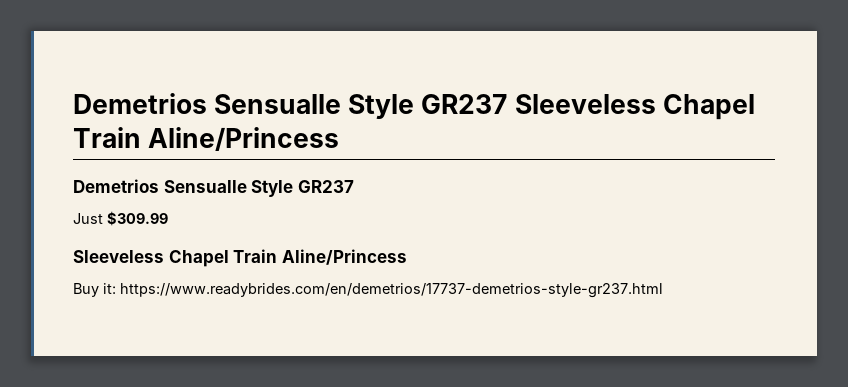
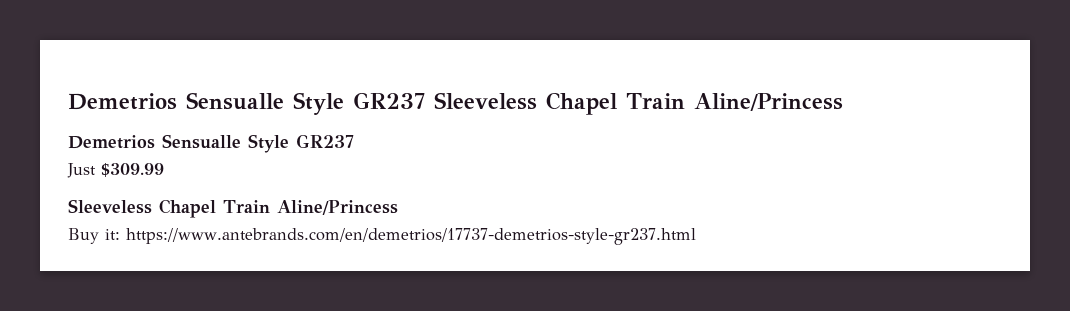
[120,283,663,298] https://www.readybrides.com/en/demetrios/17737-demetrios-style-gr237.html -> [126,228,696,245] https://www.antebrands.com/en/demetrios/17737-demetrios-style-gr237.html

